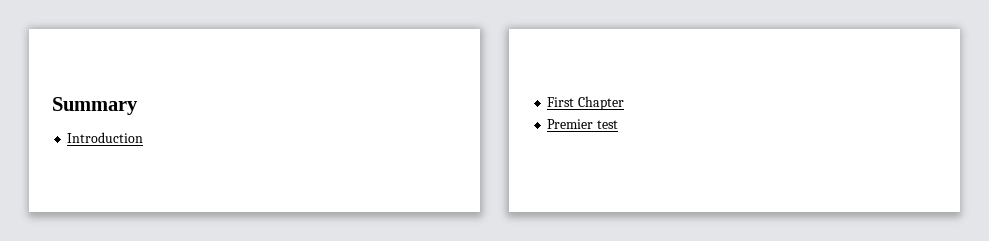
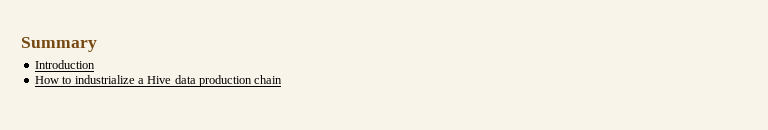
[547,96,625,110] [547,119,619,129] First Chapter // Premier test -> [34,75,283,87] How to industrialize a Hive data production chain

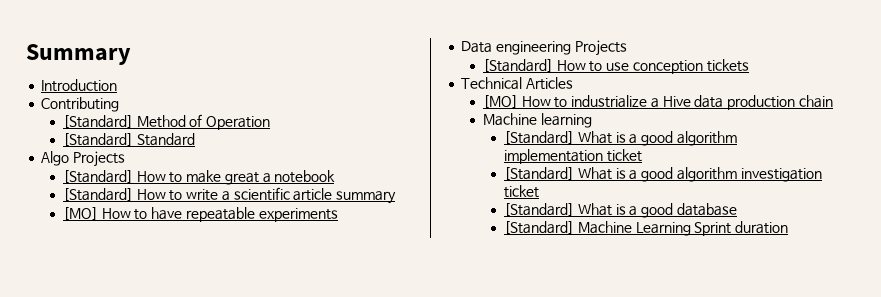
(95, 64) none -> [41,97,120,112] [62,114,271,130] [62,133,195,146] [41,151,126,167] [62,170,336,185] [62,187,397,204] [62,207,338,222] [461,40,627,56] [482,59,749,74] [461,77,574,90] [482,95,518,108] Contributing // [Standard] Method of Operation // [Standard] Standard // Algo Projects // [Standard] How to make great a notebook // [Standard] How to write a scientific article summary // [MO] How to have repeatable experiments // Data engineering Projects // [Standard] How to use conception tickets // Technical Articles // [MO]
(283, 79) none -> [482,113,592,128] [504,131,737,146] [504,149,642,164] [504,167,822,182] [504,185,540,198] [504,203,737,218] [504,221,789,236] // Machine learning // [Standard] What is a good algorithm implementation ticket // [Standard] What is a good algorithm investigation ticket // [Standard] What is a good database // [Standard] Machine Learning Sprint duration

